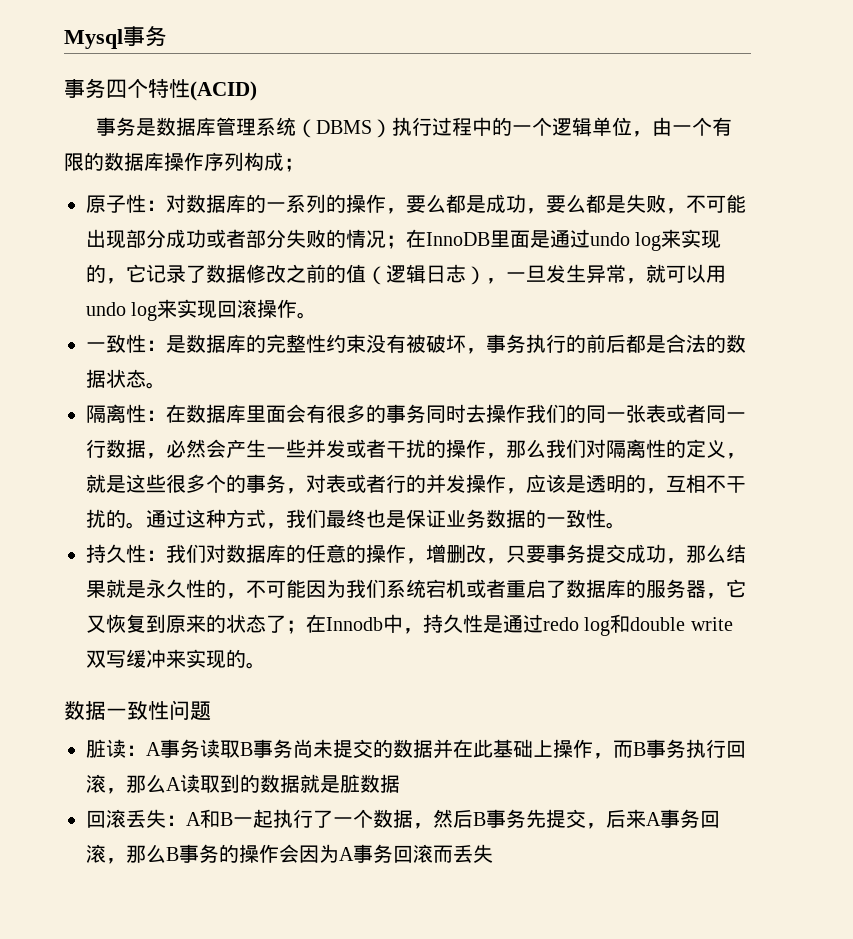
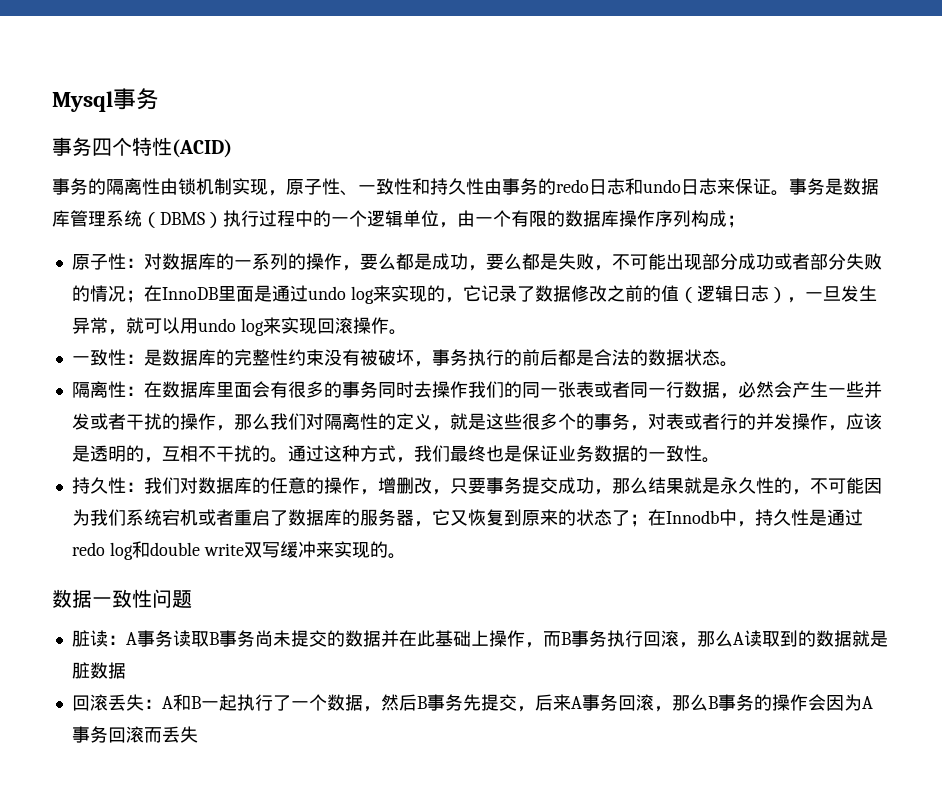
(137, 126) none -> [88,178,825,196] 的隔离性由锁机制实现，原子性、一致性和持久性由事务的redo日志和undo日志来保证。事务

